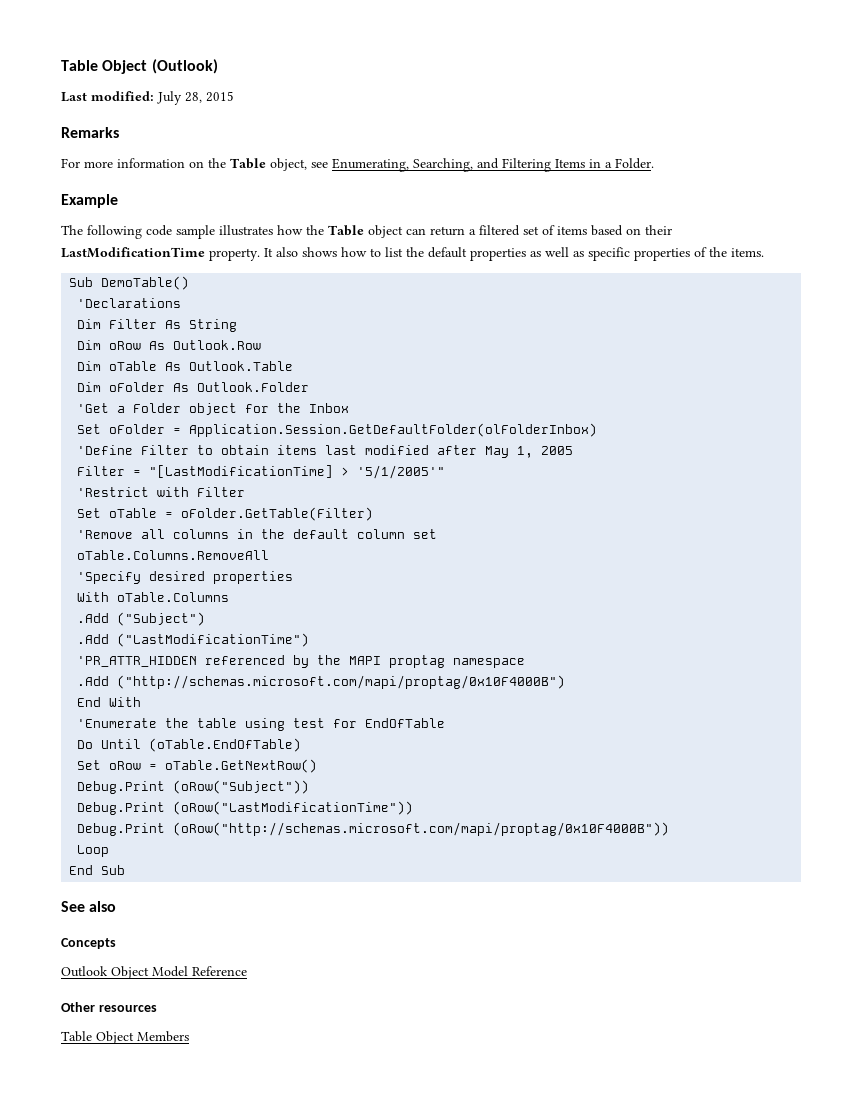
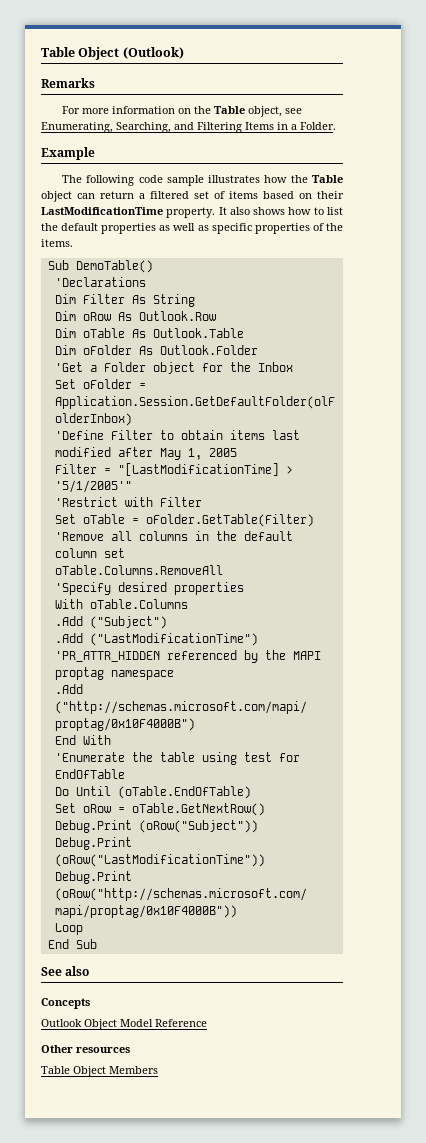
[61,91,234,105] // Last modified: July 28, 2015 -> (184, 53) none

